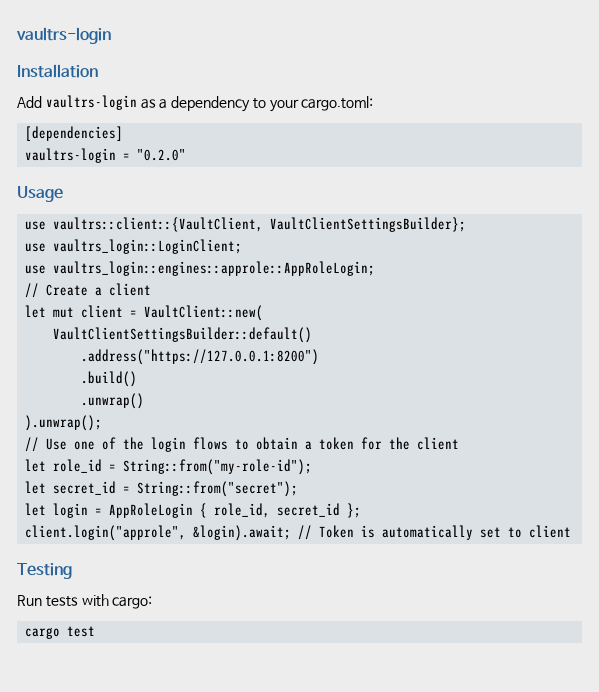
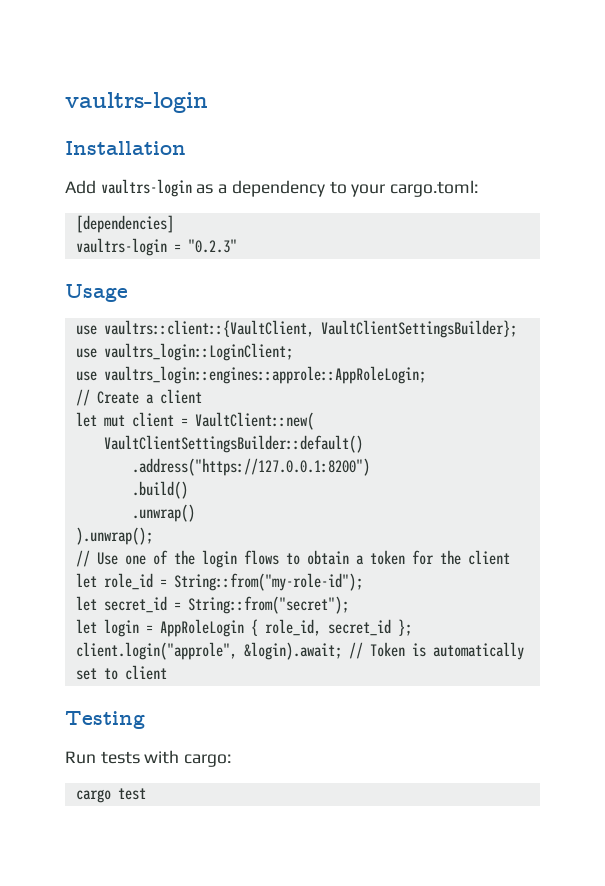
[137,149,187,161] "0.2.0" -> [187,239,237,253] "0.2.3"

